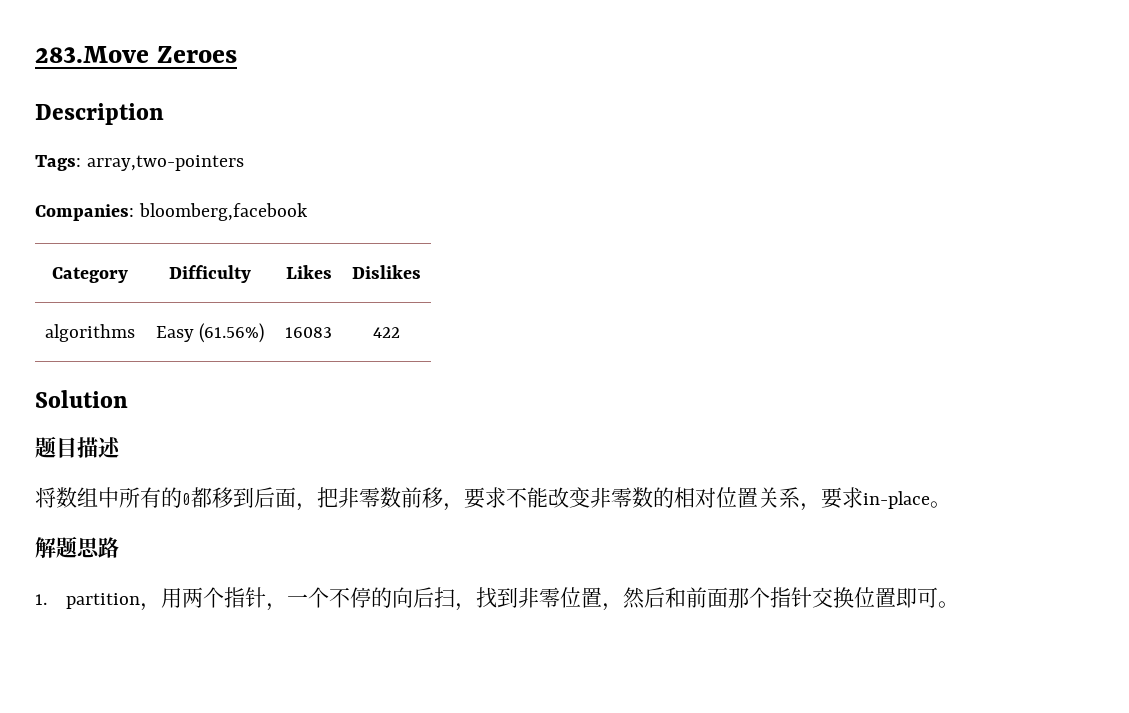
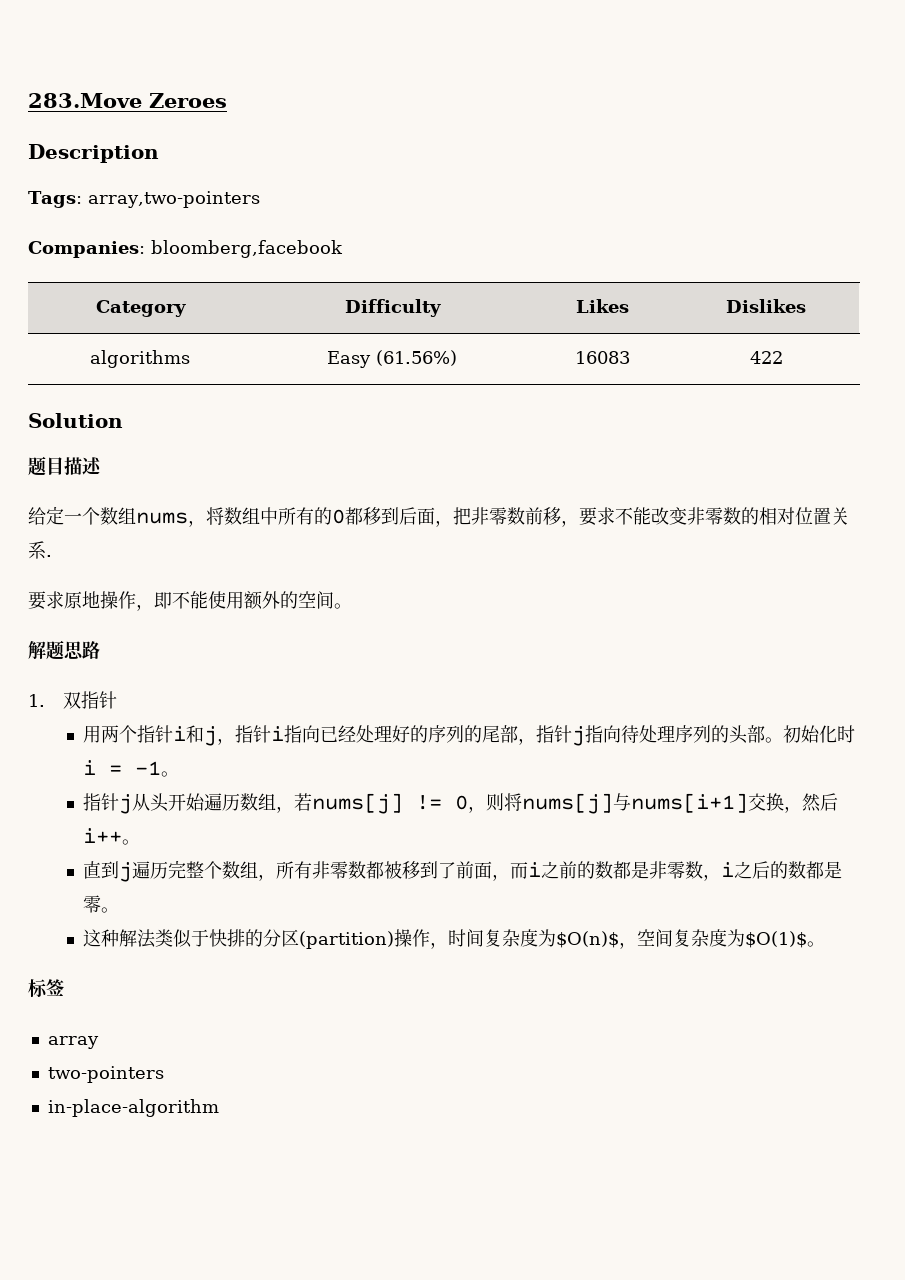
(121, 447) none -> [28,506,206,527] 给定一个数组nums，
[800,487,930,511] ，要求in-place -> [46,555,52,557] [28,591,334,611] . // 要求原地操作，即不能使用额外的空间
[65,593,161,611] partition， -> [63,691,118,709] 双指针 //
[265,587,959,611] ，一个不停的向后扫，找到非零位置，然后和前面那个指针交换位置即可。 -> [173,725,856,746] [83,760,180,777] [83,793,839,814] [83,828,141,845] [83,860,843,882] [83,895,120,913] [83,929,826,949] [28,979,64,998] [47,1036,99,1049] [47,1066,164,1083] [47,1099,219,1117] i和j，指针i指向已经处理好的序列的尾部，指针j指向待处理序列的头部。初始化时i = -1。 // 指针j从头开始遍历数组，若nums[j] != 0，则将nums[j]与nums[i+1]交换，然后i++。 // 直到j遍历完整个数组，所有非零数都被移到了前面，而i之前的数都是非零数，i之后的数都是零。 // 这种解法类似于快排的分区(partition)操作，时间复杂度为$O(n)$，空间复杂度为$O(1)$。 // 标签 // array // two-pointers // in-place-algorithm

